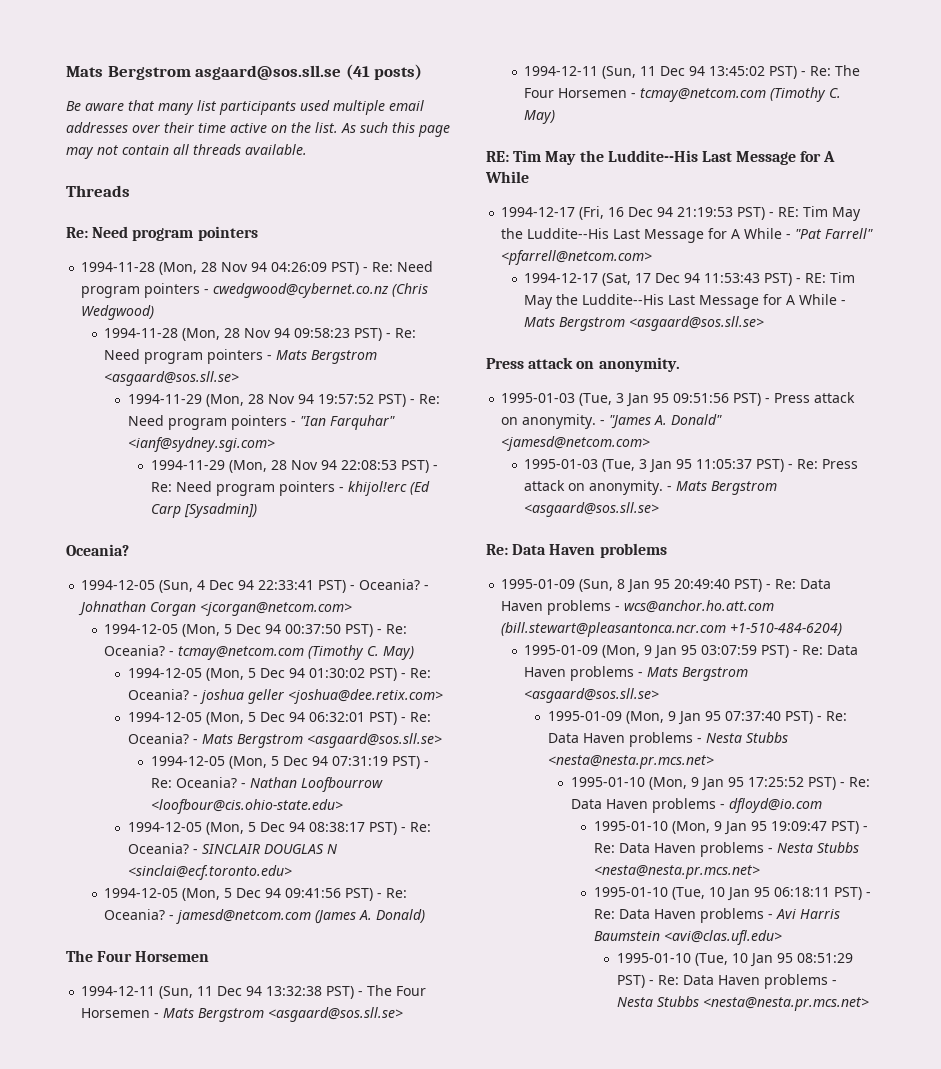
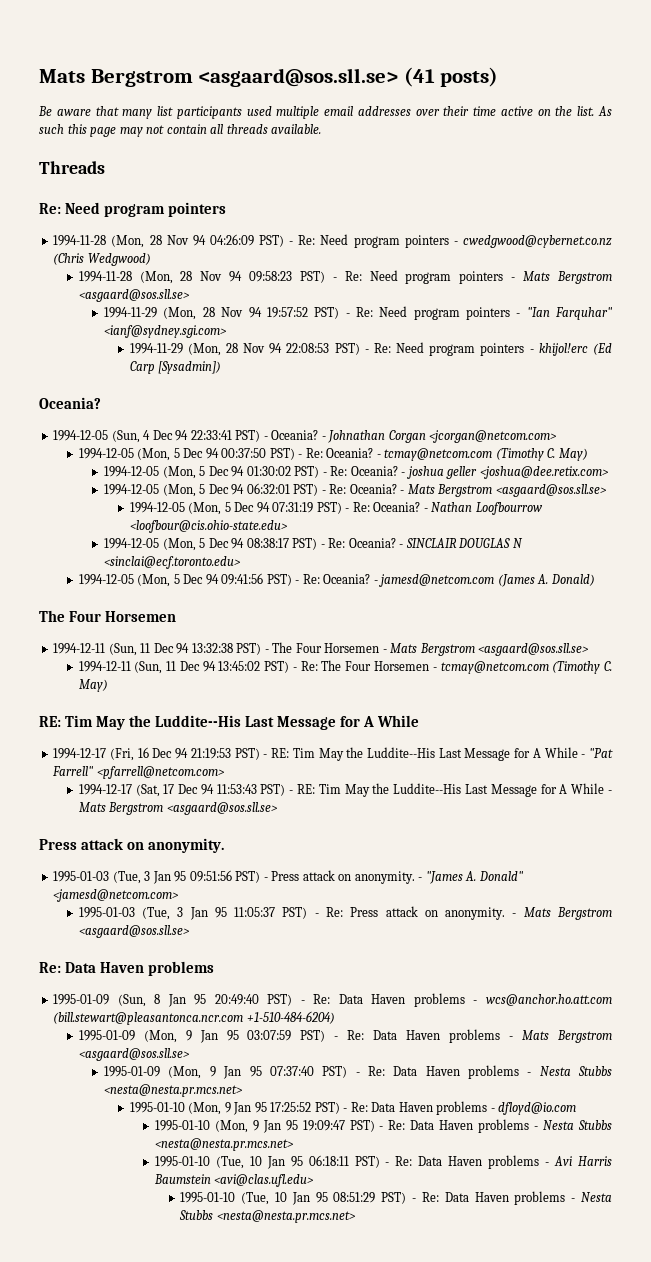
[66,65,342,80] Mats Bergstrom asgaard@sos.sll.se -> [39,68,399,87] Mats Bergstrom <asgaard@sos.sll.se>

